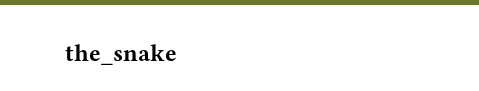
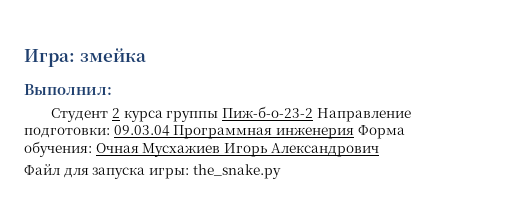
[65,44,177,65] the_snake -> [24,48,146,67] [24,84,112,95] [51,106,411,122] [24,125,405,139] [24,141,379,157] [24,164,281,179] Игра: змейка // Выполнил: // Студент 2 курса группы Пиж-б-о-23-2 Направление подготовки: 09.03.04 Программная инженерия Форма обучения: Очная Мусхажиев Игорь Александрович // Файл для запуска игры: the_snake.py

